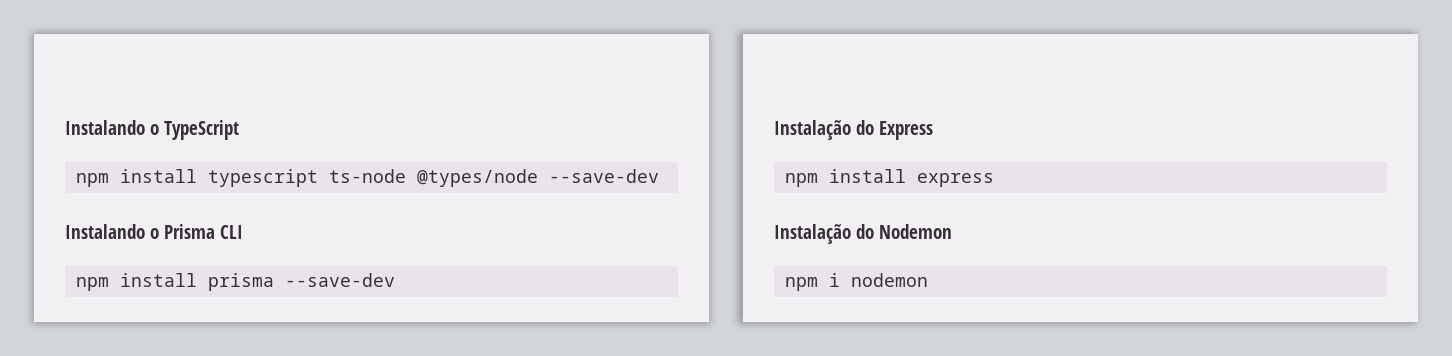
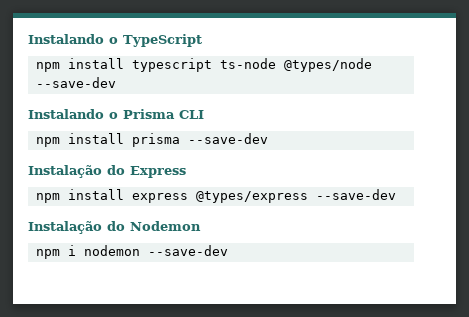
(995, 180) none -> [195,189,396,203] @types/express --save-dev
(929, 280) none -> [147,245,228,256] --save-dev

